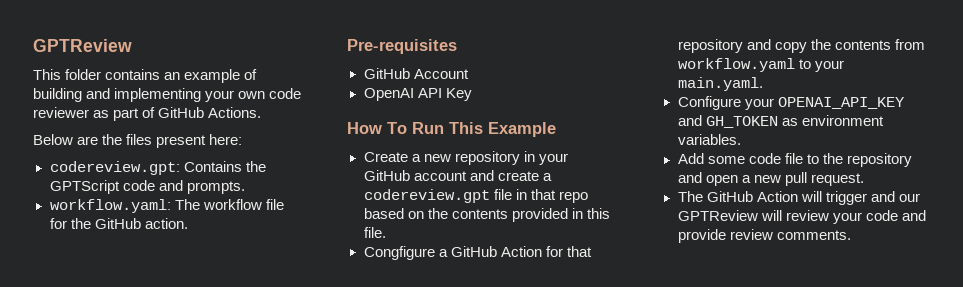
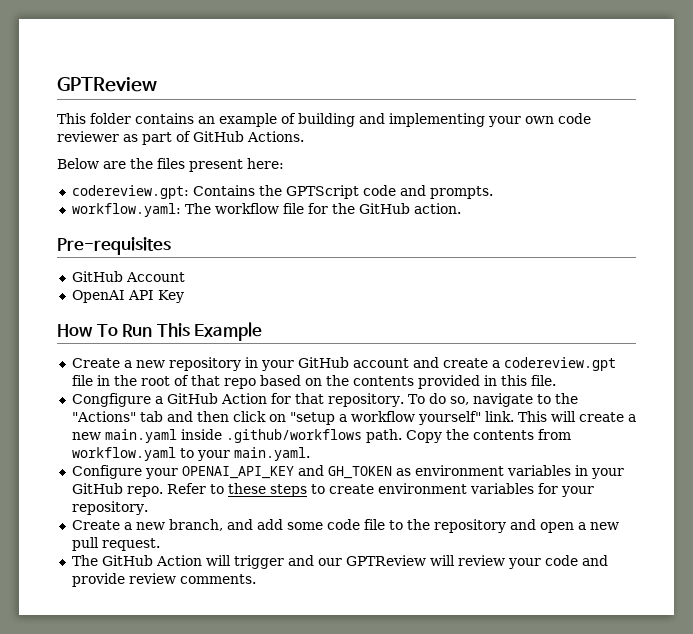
(527, 194) none -> [113,375,189,386] the root of
[677,39,807,53] repository and copy -> [327,393,578,407] [71,411,636,425] [71,429,442,443] repository. To do so, navigate to the "Actions" tab and then click on "setup a workflow yourself" link. This will create a new main.yaml inside .github/workflows path. Copy
[677,134,741,145] [677,153,704,164] variables. // Add -> [506,465,624,479] [71,483,594,497] [71,501,148,515] [71,519,283,531] variables in your GitHub repo. Refer to these steps to create environment variables for your repository. // Create a new branch, and add

